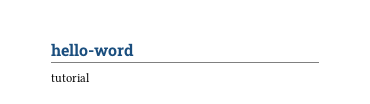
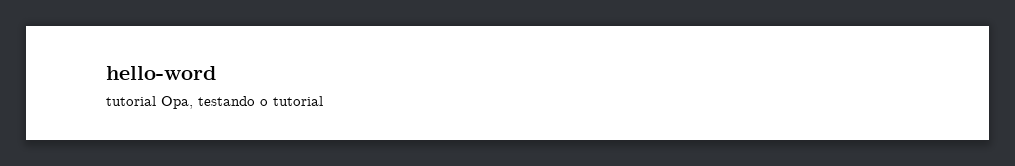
(90, 78) none -> [161,96,323,109] Opa, testando o tutorial

